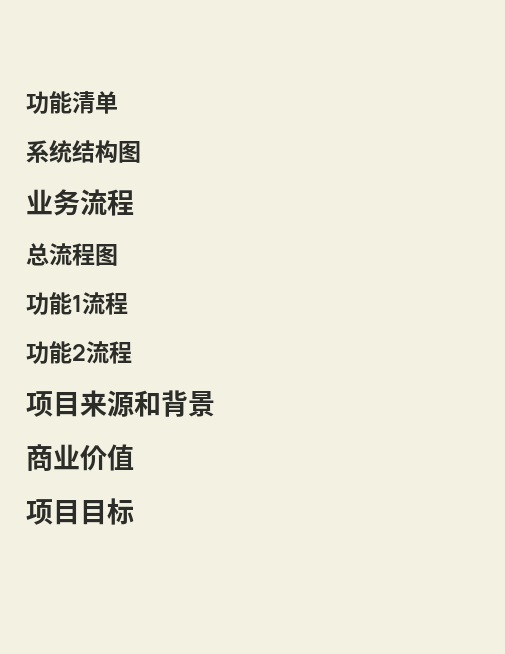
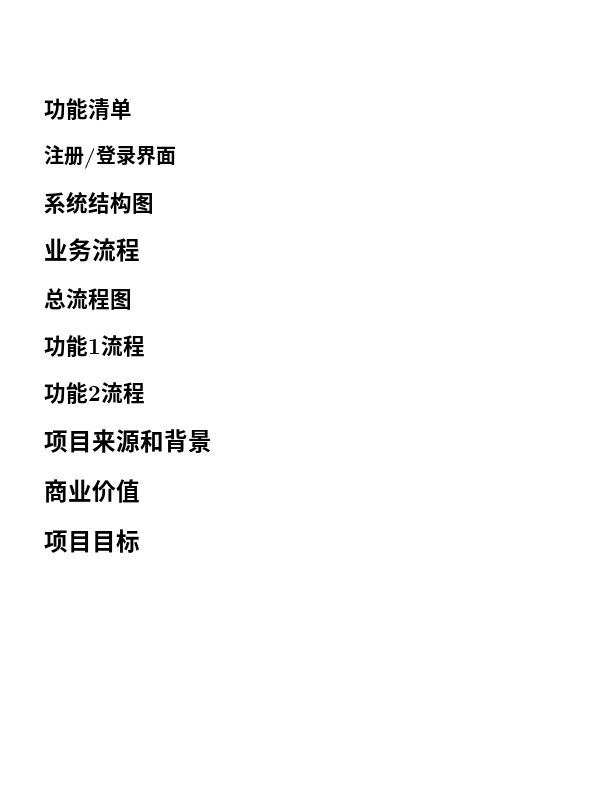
(118, 102) none -> [44,145,176,169] // 注册/登录界面

